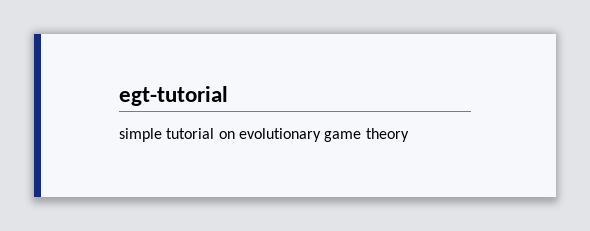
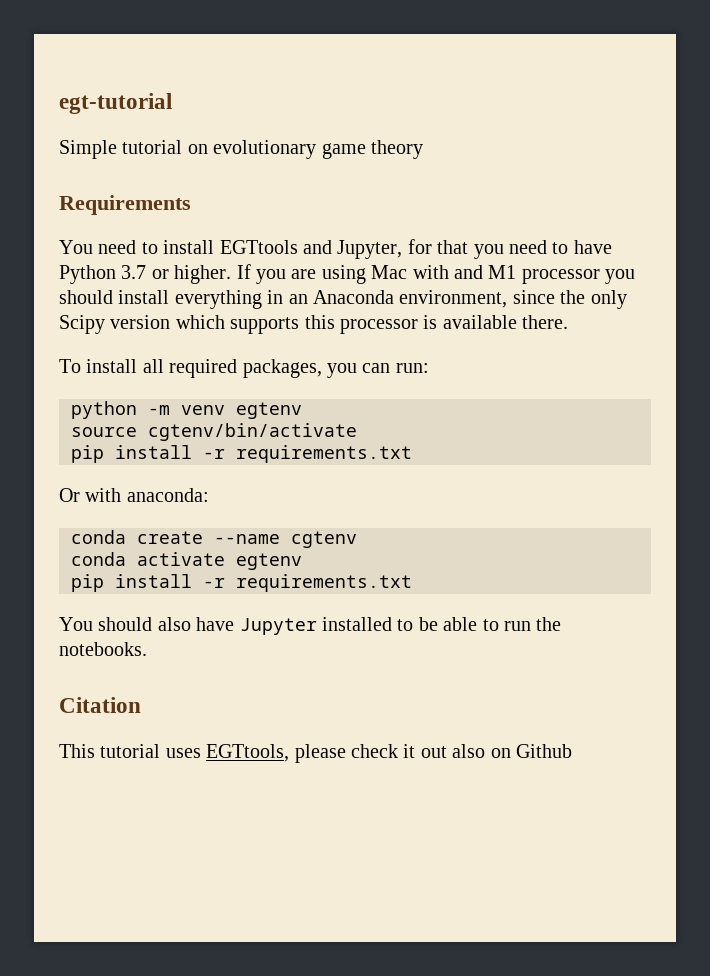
[119,128,162,142] simple -> [59,140,117,159] Simple
(409, 135) none -> [59,195,191,215] [59,239,612,259] [59,264,636,284] [59,290,627,309] [59,315,569,334] [59,359,429,378] [71,401,302,419] [71,423,357,441] [71,445,412,463] [59,488,209,502] [71,530,357,548] [71,552,302,570] [71,574,412,592] [59,617,562,635] [59,642,147,656] [59,697,141,713] [59,744,572,763] // Requirements // You need to install EGTtools and Jupyter, for that you need to have Python 3.7 or higher. If you are using Mac with and M1 processor you should install everything in an Anaconda environment, since the only Scipy version which supports this processor is available there. // To install all required packages, you can run: // python -m venv egtenv // source cgtenv/bin/activate // pip install -r requirements.txt // Or with anaconda: // conda create --name cgtenv // conda activate egtenv // pip install -r requirements.txt // You should also have Jupyter installed to be able to run the notebooks. // Citation // This tutorial uses EGTtools, please check it out also on Github

